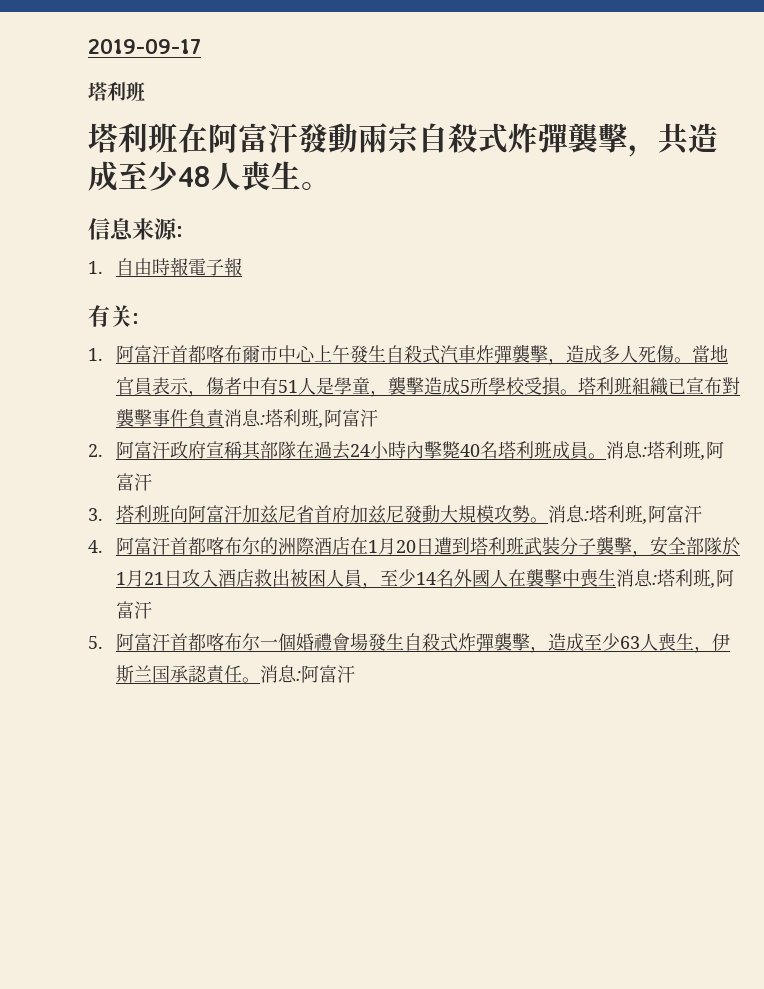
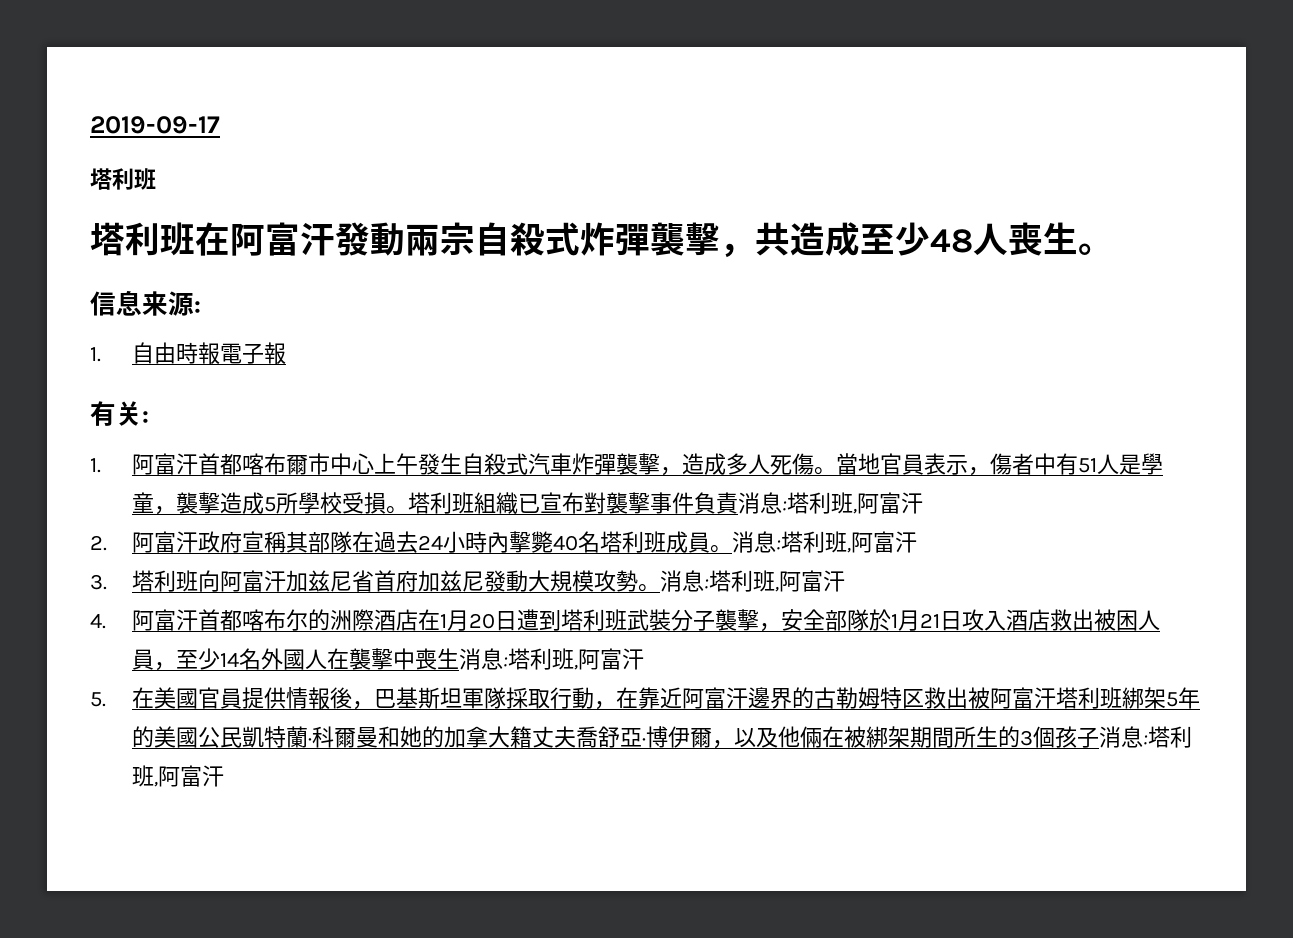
[115,632,730,653] [115,665,301,684] 阿富汗首都喀布尔一個婚禮會場發生自殺式炸彈襲擊，造成至少63人喪生，伊斯兰国承認責任。消息: -> [131,687,1200,710] [131,726,1192,749] [131,765,158,787] 在美國官員提供情報後，巴基斯坦軍隊採取行動，在靠近阿富汗邊界的古勒姆特区救出被阿富汗塔利班綁架5年的美國公民凱特蘭·科爾曼和她的加拿大籍丈夫喬舒亞·博伊爾，以及他倆在被綁架期間所生的3個孩子消息:塔利班,

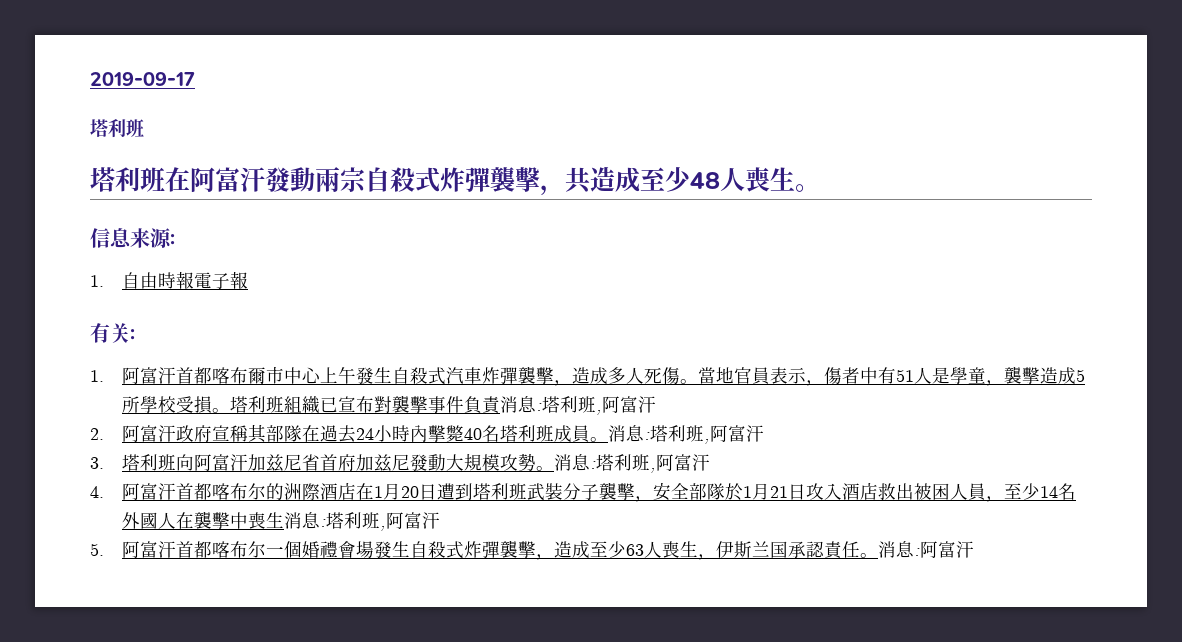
[131,687,1200,710] [131,726,1192,749] [131,765,158,787] 在美國官員提供情報後，巴基斯坦軍隊採取行動，在靠近阿富汗邊界的古勒姆特区救出被阿富汗塔利班綁架5年的美國公民凱特蘭·科爾曼和她的加拿大籍丈夫喬舒亞·博伊爾，以及他倆在被綁架期間所生的3個孩子消息:塔利班, -> [121,540,920,560] 阿富汗首都喀布尔一個婚禮會場發生自殺式炸彈襲擊，造成至少63人喪生，伊斯兰国承認責任。消息:

